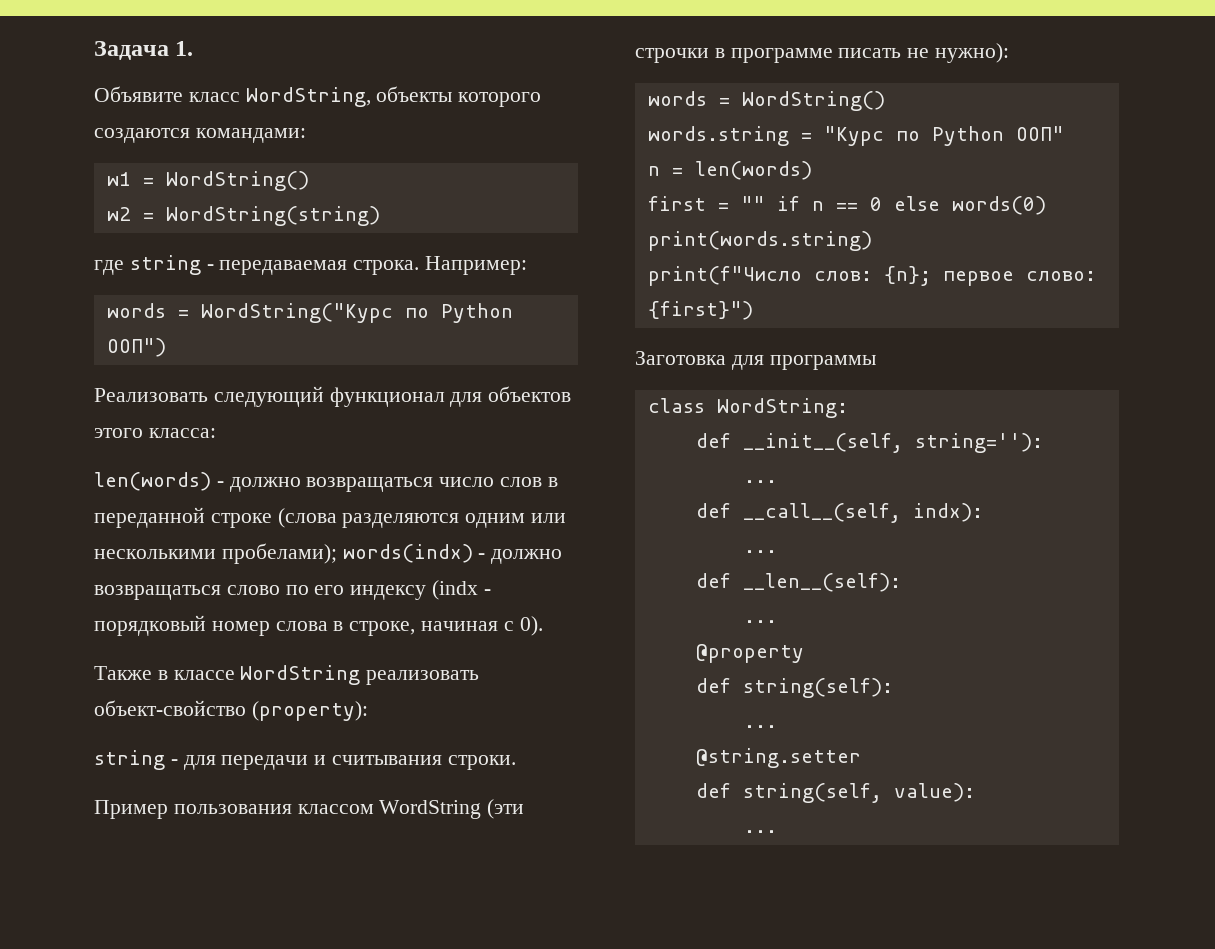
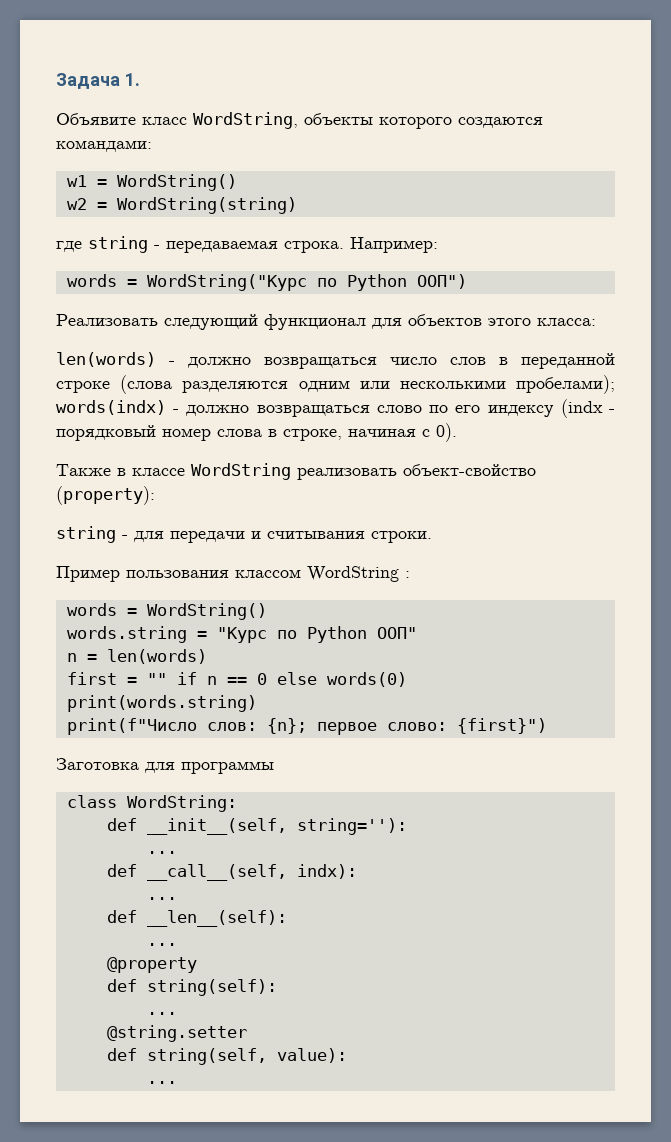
[487,799,525,819] [635,43,1010,63] (эти строчки в программе писать не нужно): -> [405,571,410,578] :

